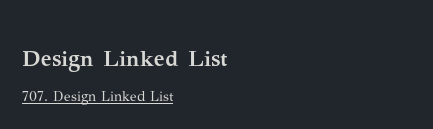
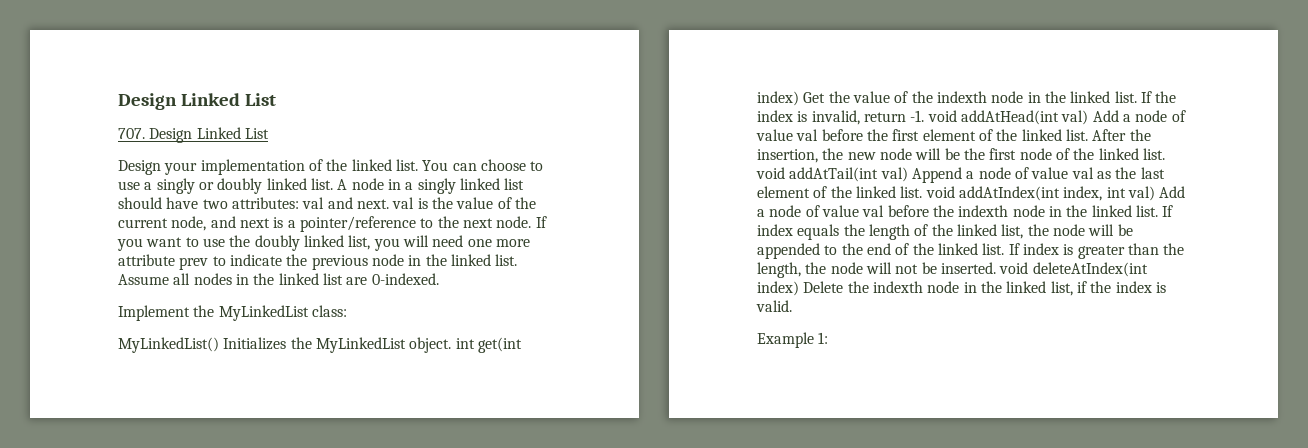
(174, 96) none -> [118,159,544,175] [118,178,525,194] [118,197,536,209] [118,216,547,232] [117,235,530,251] [118,254,518,270] [118,273,439,285] [118,305,347,321] [118,337,522,353] [757,91,1177,106] [757,110,1186,125] [756,129,1151,141] [757,148,1165,163] [756,167,1165,183] [757,186,1186,201] [757,205,1174,217] [757,224,1133,240] [757,243,1185,259] [757,262,1148,278] [757,281,1166,296] [756,300,792,312] [757,332,829,348] // Design your implementation of the linked list. You can choose to use a singly or doubly linked list. A node in a singly linked list should have two attributes: val and next. val is the value of the current node, and next is a pointer/reference to the next node. If you want to use the doubly linked list, you will need one more attribute prev to indicate the previous node in the linked list. Assume all nodes in the linked list are 0-indexed. // Implement the MyLinkedList class: // MyLinkedList() Initializes the MyLinkedList object. int get(int index) Get the value of the indexth node in the linked list. If the index is invalid, return -1. void addAtHead(int val) Add a node of value val before the first element of the linked list. After the insertion, the new node will be the first node of the linked list. void addAtTail(int val) Append a node of value val as the last element of the linked list. void addAtIndex(int index, int val) Add a node of value val before the indexth node in the linked list. If index equals the length of the linked list, the node will be appended to the end of the linked list. If index is greater than the length, the node will not be inserted. void deleteAtIndex(int index) Delete the indexth node in the linked list, if the index is valid. // Example 1:

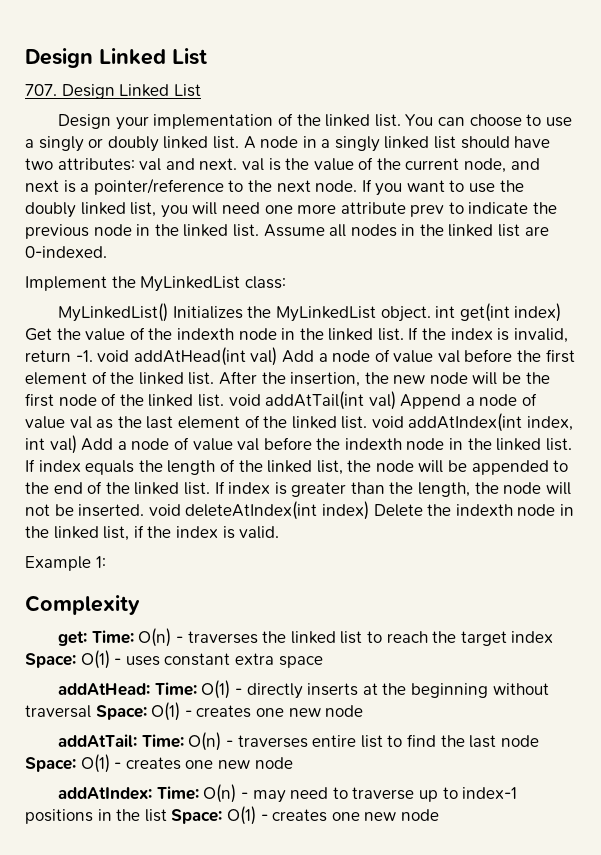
(829, 338) none -> [25,595,140,615] [58,628,554,647] [25,650,323,669] [58,680,549,699] [25,702,364,721] [58,732,539,751] [25,754,293,773] [58,784,518,803] [25,806,439,825] // Complexity // get: Time: O(n) - traverses the linked list to reach the target index Space: O(1) - uses constant extra space // addAtHead: Time: O(1) - directly inserts at the beginning without traversal Space: O(1) - creates one new node // addAtTail: Time: O(n) - traverses entire list to find the last node Space: O(1) - creates one new node // addAtIndex: Time: O(n) - may need to traverse up to index-1 positions in the list Space: O(1) - creates one new node

